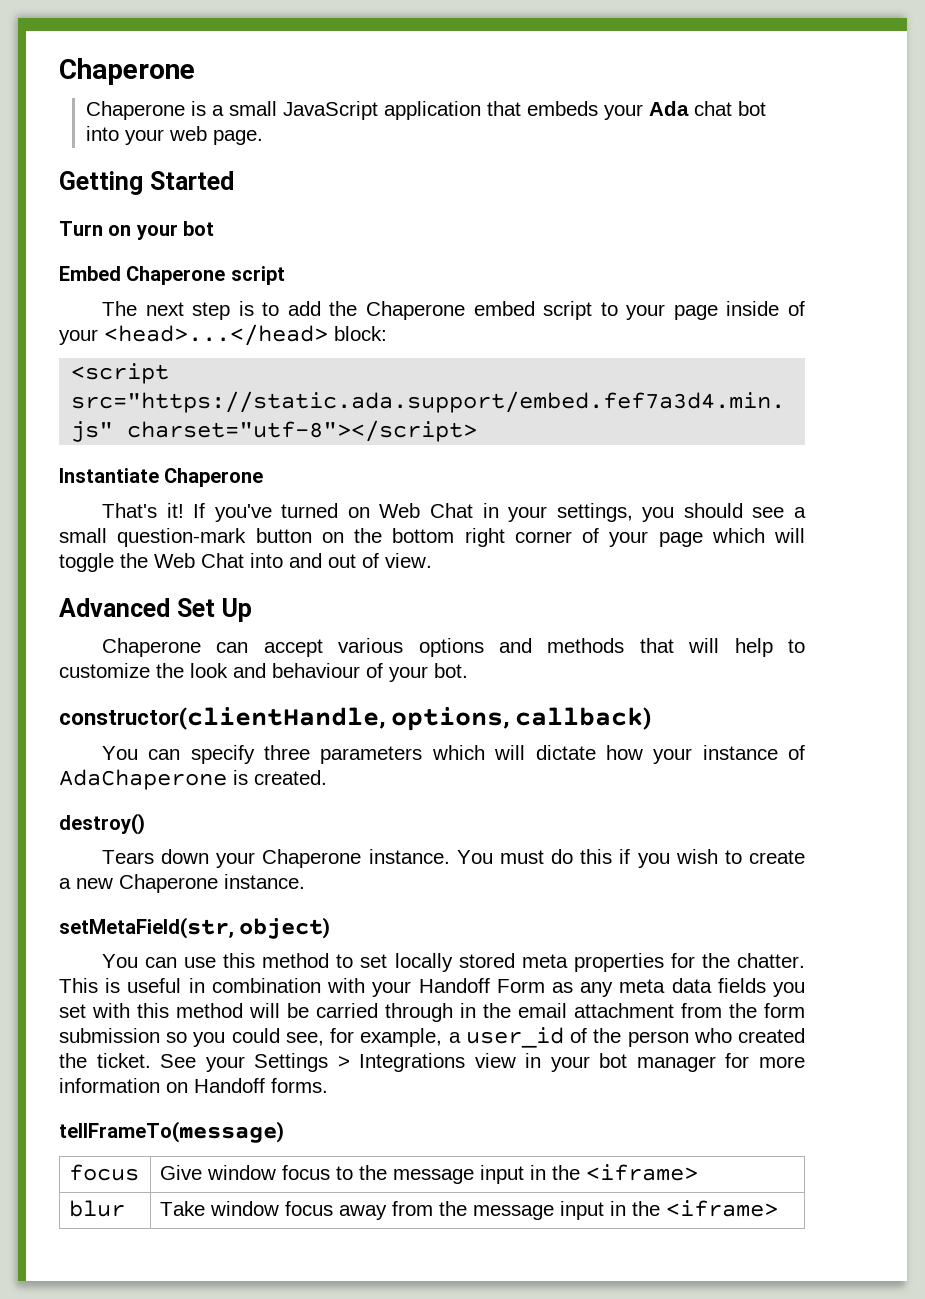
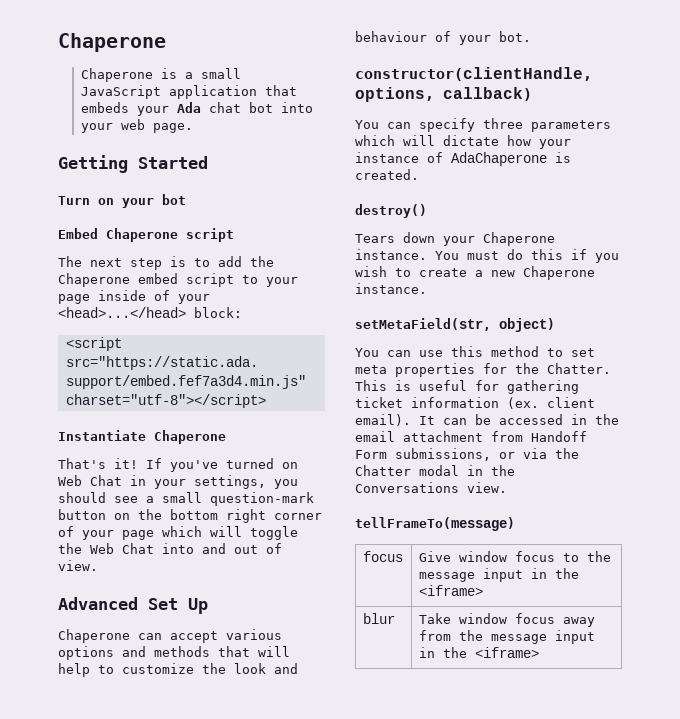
[394,953,515,972] locally stored -> (595, 352) none
[737,953,806,968] chatter. -> [547,363,611,374] Chatter.
[188,978,805,997] [59,1003,453,1022] in combination with your Handoff Form as any meta data fields you set with this method will be carried through -> [475,380,579,394] [355,397,595,409] [355,414,563,426] for gathering ticket information (ex. client email). It can be accessed
[729,1003,805,1018] [59,1027,806,1048] [59,1053,806,1072] [59,1078,328,1093] the form submission so you could see, for example, a user_id of the person who created the ticket. See your Settings > Integrations view in your bot manager for more information on Handoff forms. -> [531,431,587,442] [355,448,579,461] [355,465,515,476] [355,482,507,493] Handoff Form submissions, or via the Chatter modal in the Conversations view.

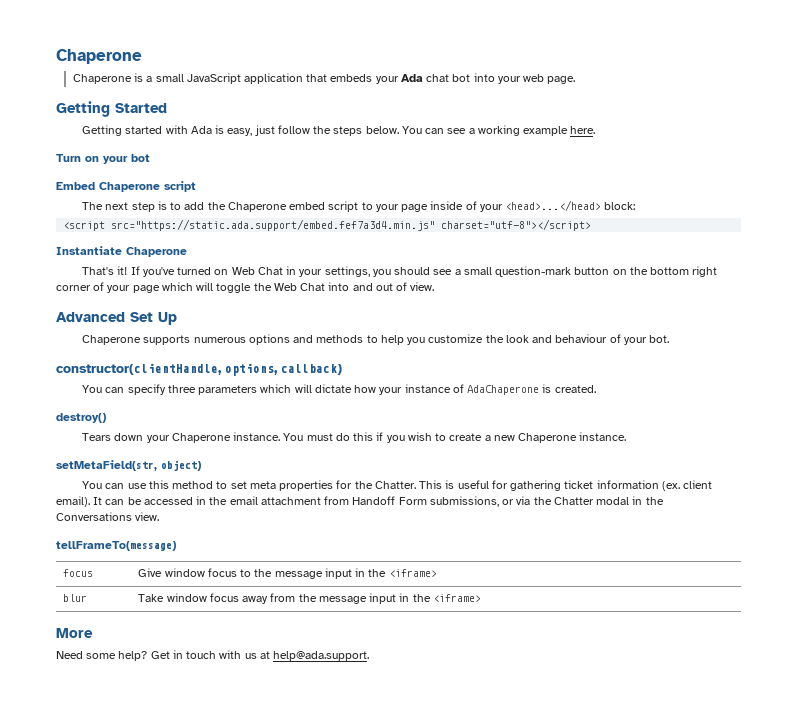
(208, 162) none -> [82,125,596,136] // Getting started with Ada is easy, just follow the steps below. You can see a working example here.
[138,629,282,643] [58,646,290,660] [58,663,114,677] can accept various options and methods that will help to -> [143,334,426,345] supports numerous options and methods to help you
(539, 652) none -> [56,628,93,638] [56,650,370,661] // More // Need some help? Get in touch with us at help@ada.support.

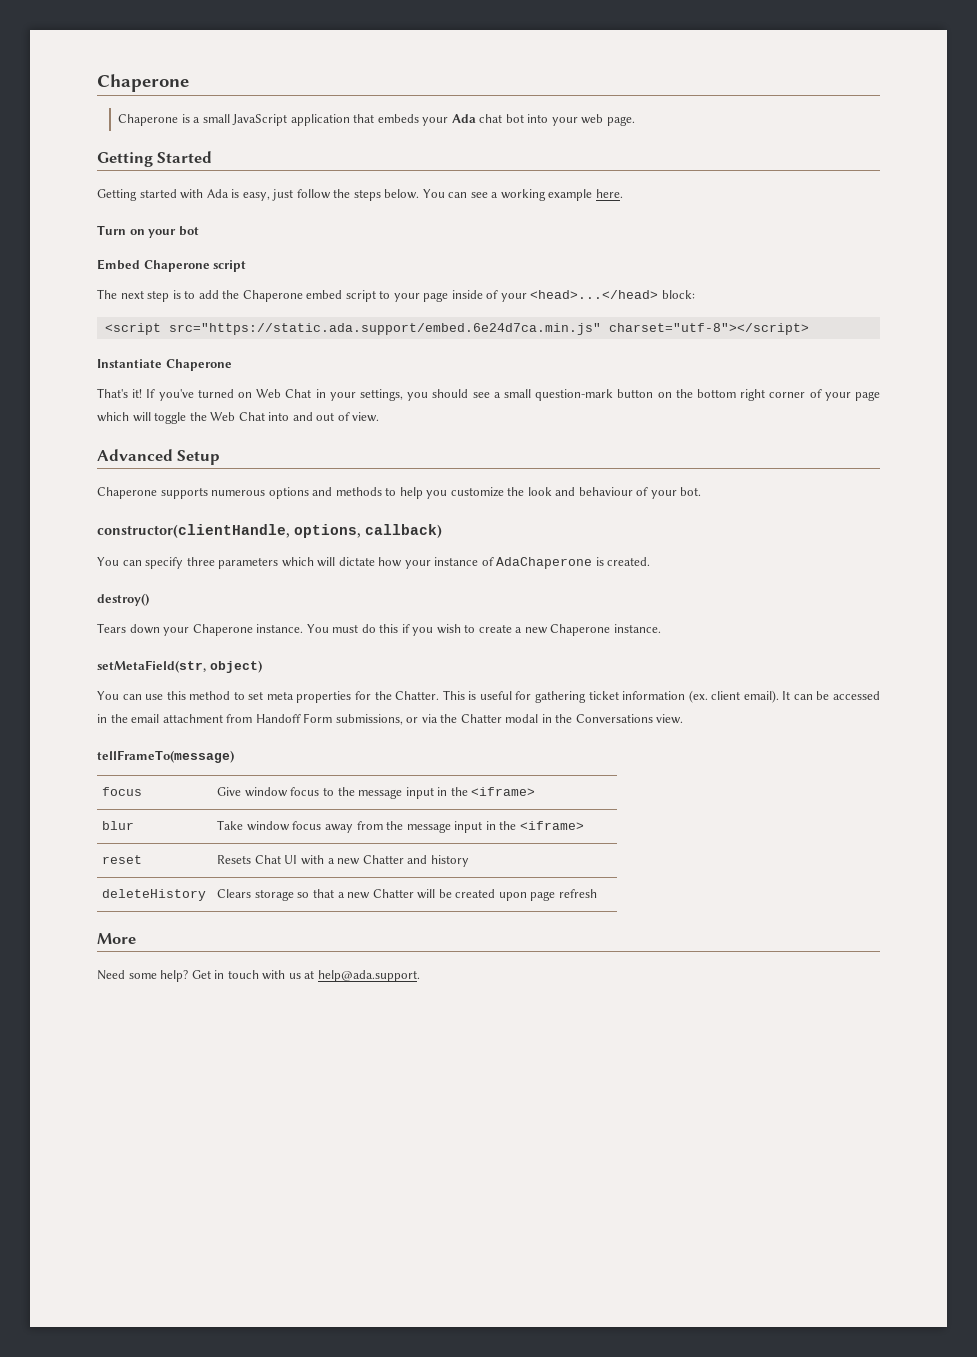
[111,219,436,231] src="https://static.ada.support/embed.fef7a3d4.min.js" -> [168,323,601,335] src="https://static.ada.support/embed.6e24d7ca.min.js"
[130,312,177,325] Set Up -> [177,450,221,465] Setup
(481, 598) none -> [102,855,143,864] [217,855,469,867] [102,889,207,901] [217,889,597,901] // reset | Resets Chat UI with a new Chatter and history // deleteHistory | Clears storage so that a new Chatter will be created upon page refresh

